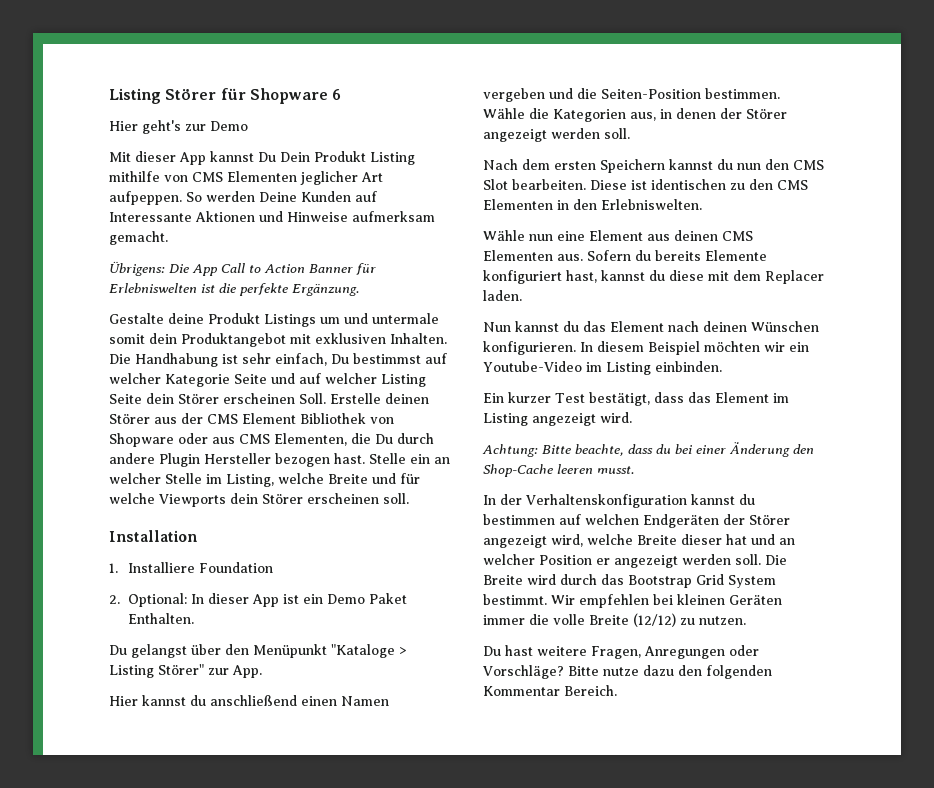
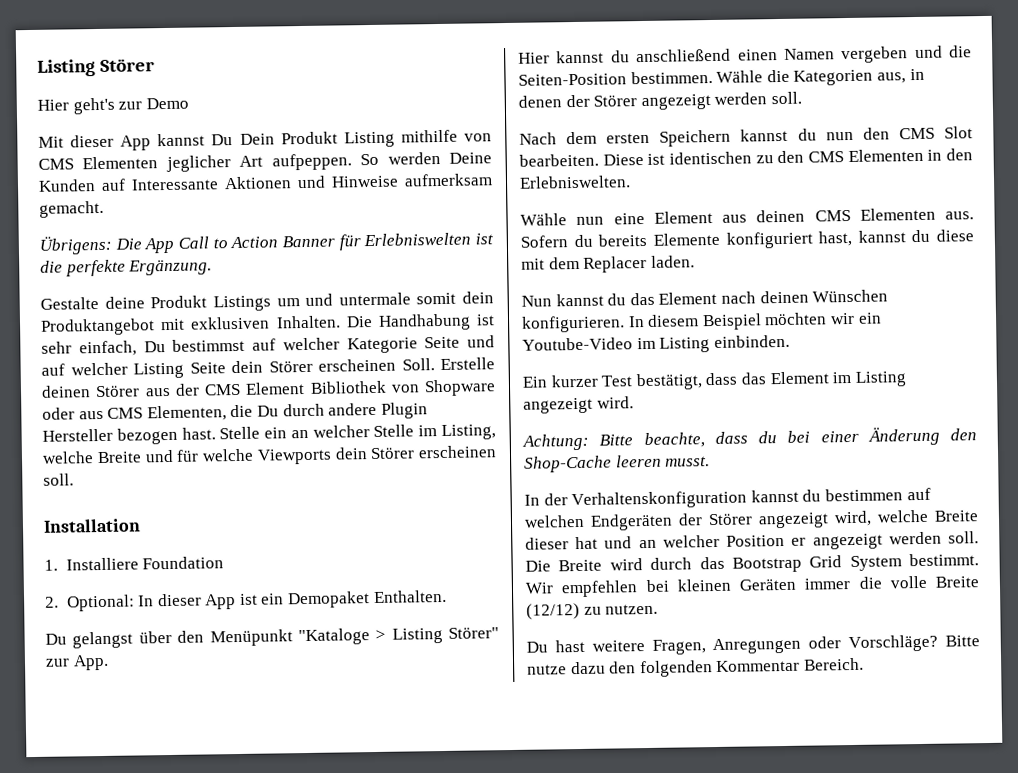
[220,88,342,104] für Shopware 6 -> (156, 65) none
[327,593,408,604] Demo Paket -> [287,591,371,609] Demopaket

